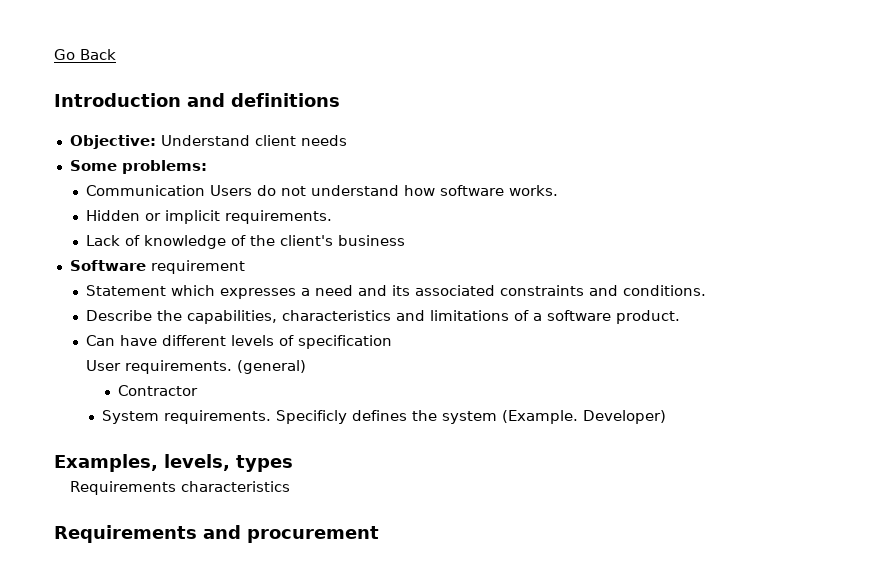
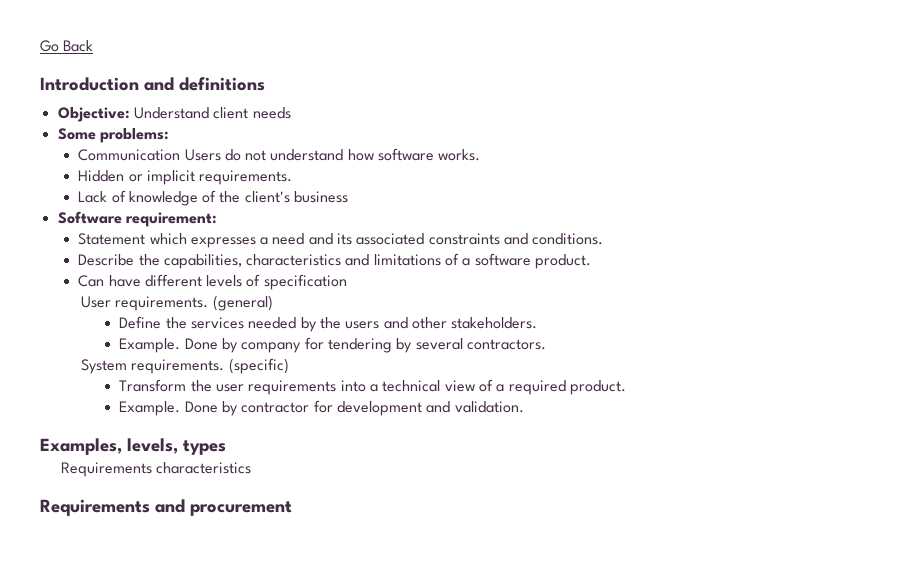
[150,260,245,274] requirement -> [125,212,217,227] requirement:
[117,385,198,396] [101,410,666,424] Contractor // System requirements. Specificly defines the system (Example. Developer) -> [119,316,538,332] [119,337,546,353] [81,358,289,374] [119,379,626,395] [119,400,524,416] Define the services needed by the users and other stakeholders. // Example. Done by company for tendering by several contractors. // System requirements. (specific) // Transform the user requirements into a technical view of a required product. // Example. Done by contractor for development and validation.

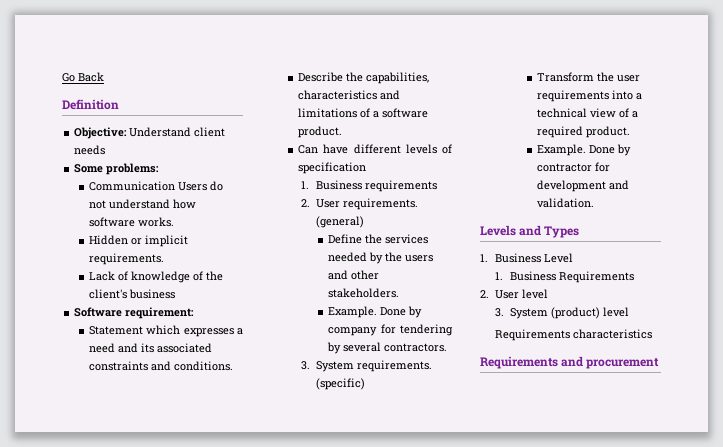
[40,77,265,91] Introduction and definitions -> [62,99,119,110] Definition
(347, 282) none -> [300,180,437,192] [300,199,310,207] 1. Business requirements // 2.
(546, 344) none -> [300,361,310,370] 3.
[40,438,226,455] Examples, levels, types -> [480,225,580,238] [480,253,573,263] [494,271,634,283] [480,289,548,299] [494,307,629,319] Levels and Types // 1. Business Level // 1. Business Requirements // 2. User level // 3. System (product) level

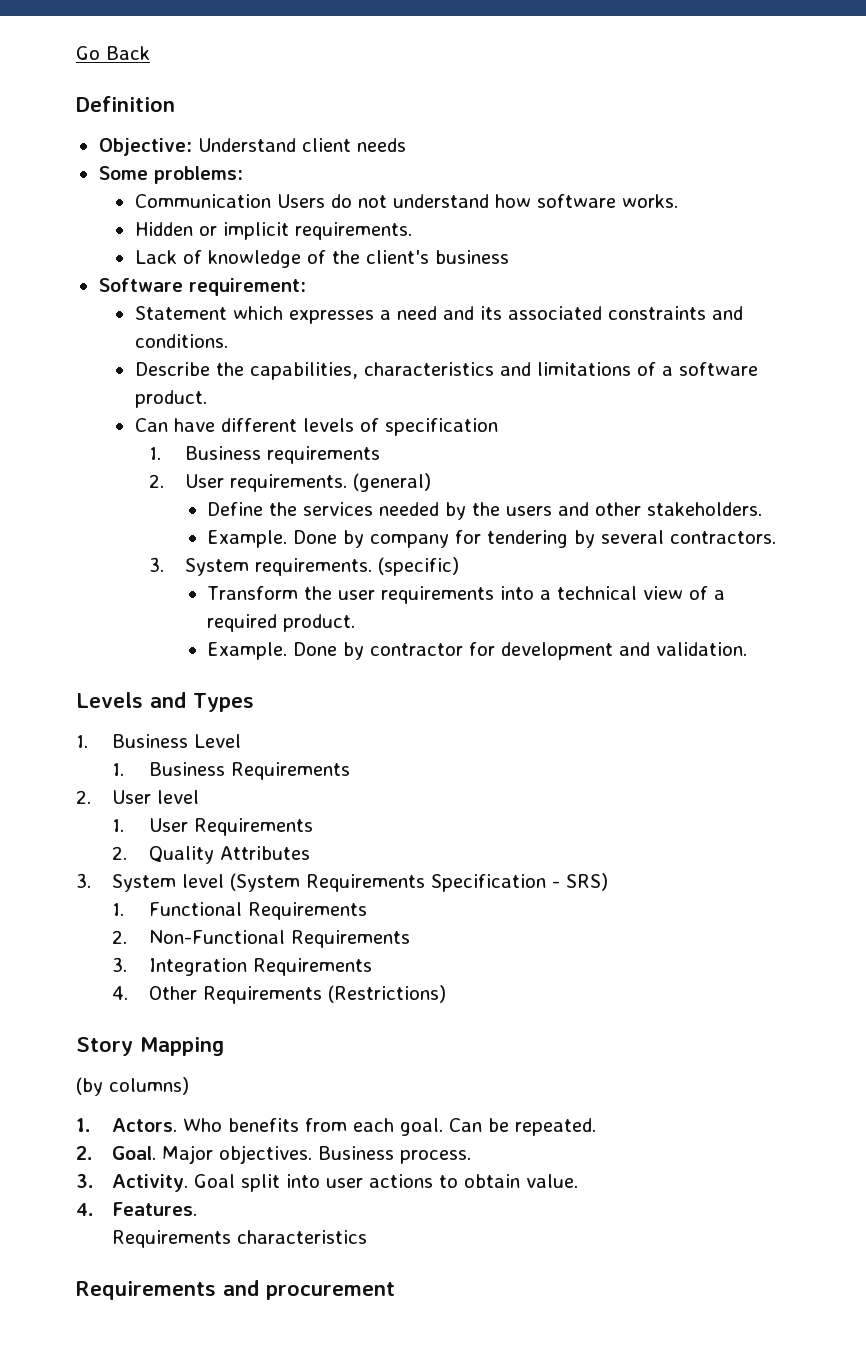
[494,307,629,319] 3. System (product) level -> [112,818,313,836] [112,846,310,864] [76,873,609,892] [112,902,367,920] [112,930,410,948] [112,957,372,976] [112,985,446,1004] [76,1037,224,1056] [76,1077,189,1096] [76,1118,597,1136] [76,1145,472,1164] [76,1174,579,1192] [76,1202,198,1216] 1. User Requirements // 2. Quality Attributes // 3. System level (System Requirements Specification - SRS) // 1. Functional Requirements // 2. Non-Functional Requirements // 3. Integration Requirements // 4. Other Requirements (Restrictions) // Story Mapping // (by columns) // 1. Actors. Who benefits from each goal. Can be repeated. // 2. Goal. Major objectives. Business process. // 3. Activity. Goal split into user actions to obtain value. // 4. Features.

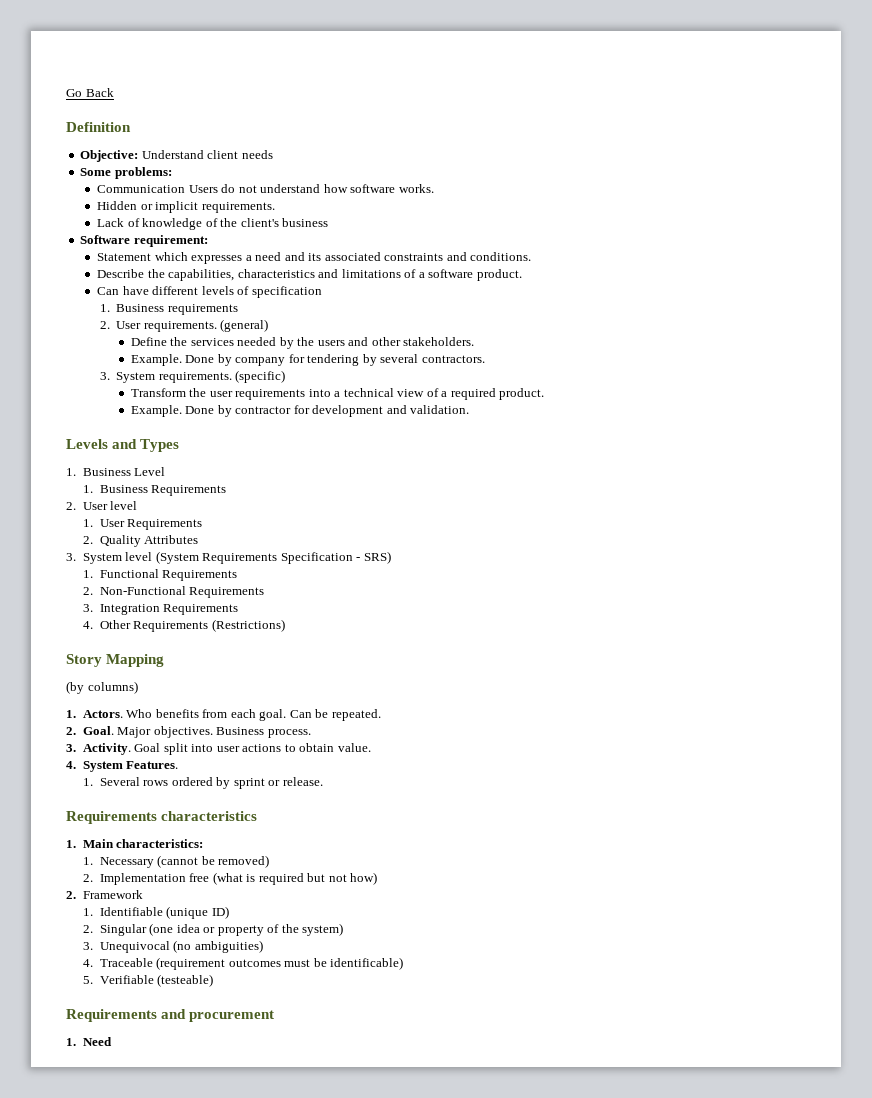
(94, 1209) none -> [82,761,123,772] System
[112,1230,368,1248] Requirements characteristics -> [82,777,323,789] [66,811,258,824] [66,839,204,848] [82,855,270,868] [82,872,378,885] [66,890,143,899] [82,906,229,919] [82,923,344,936] [82,940,263,953] [82,957,404,970] [82,974,214,987] 1. Several rows ordered by sprint or release. // Requirements characteristics // 1. Main characteristics: // 1. Necessary (cannot be removed) // 2. Implementation free (what is required but not how) // 2. Framework // 1. Identifiable (unique ID) // 2. Singular (one idea or property of the system) // 3. Unequivocal (no ambiguities) // 4. Traceable (requirement outcomes must be identificable) // 5. Verifiable (testeable)
(395, 1291) none -> [66,1037,112,1046] // 1. Need

